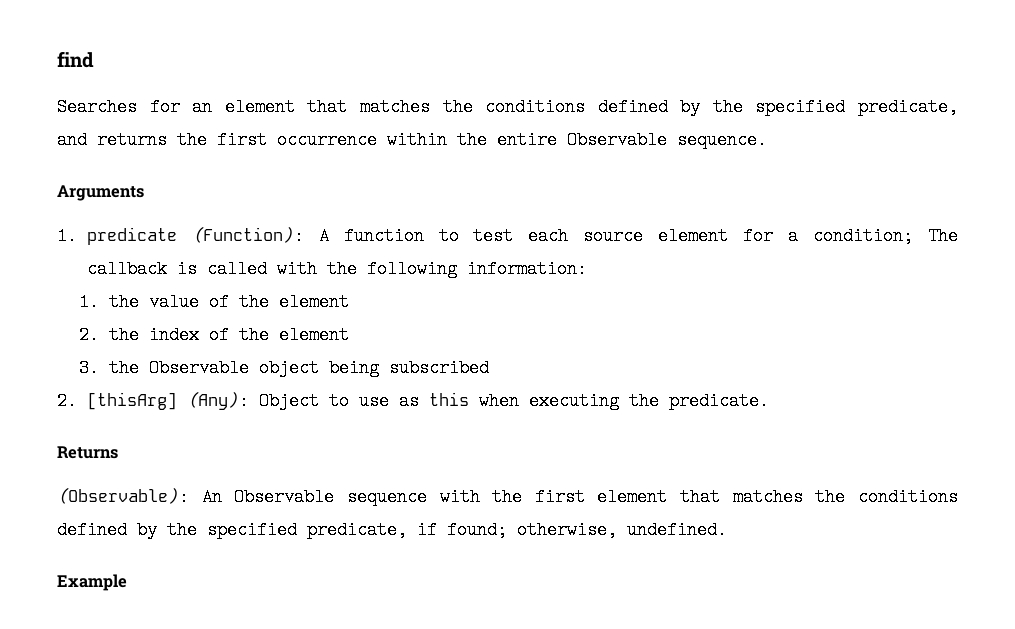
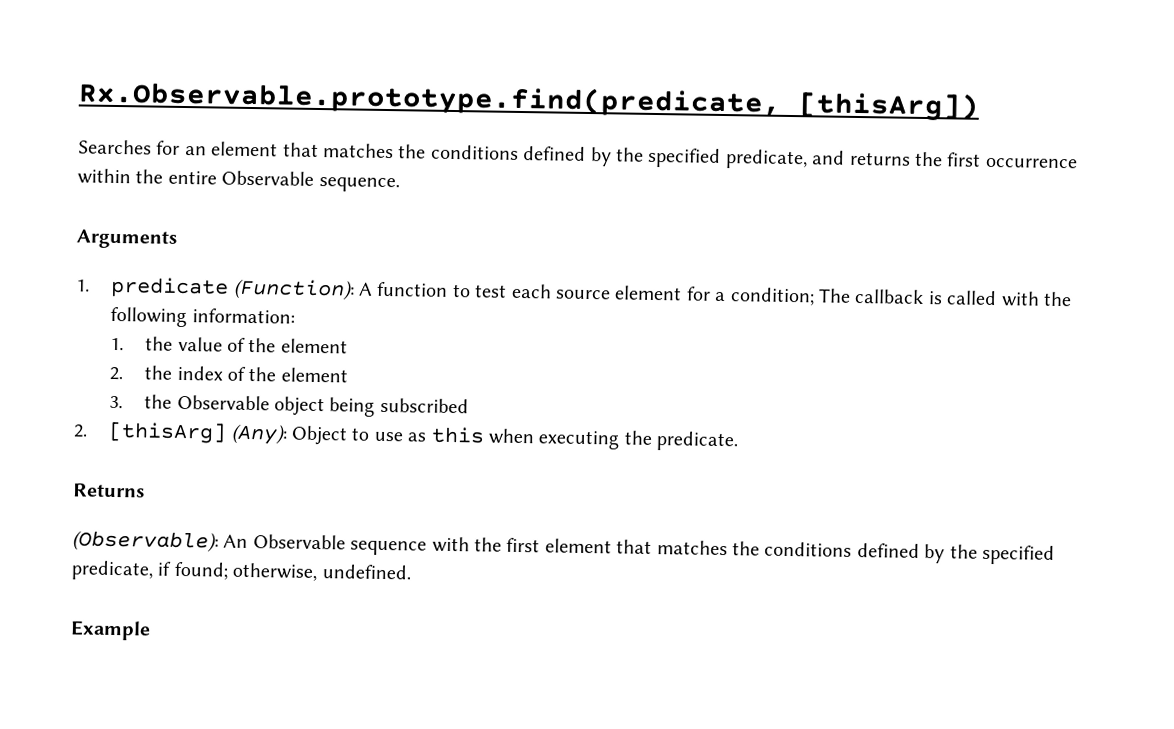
[57,51,94,68] find -> [78,80,980,121] Rx.Observable.prototype.find(predicate, [thisArg])

